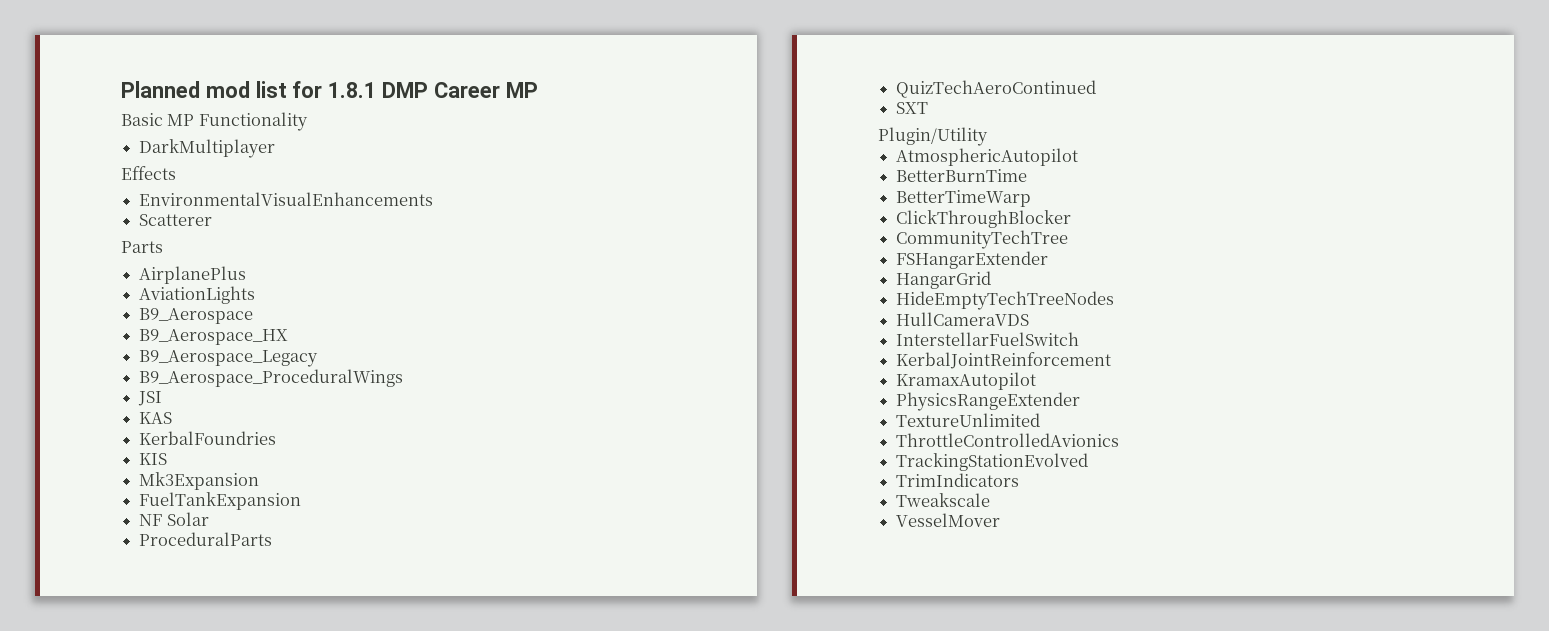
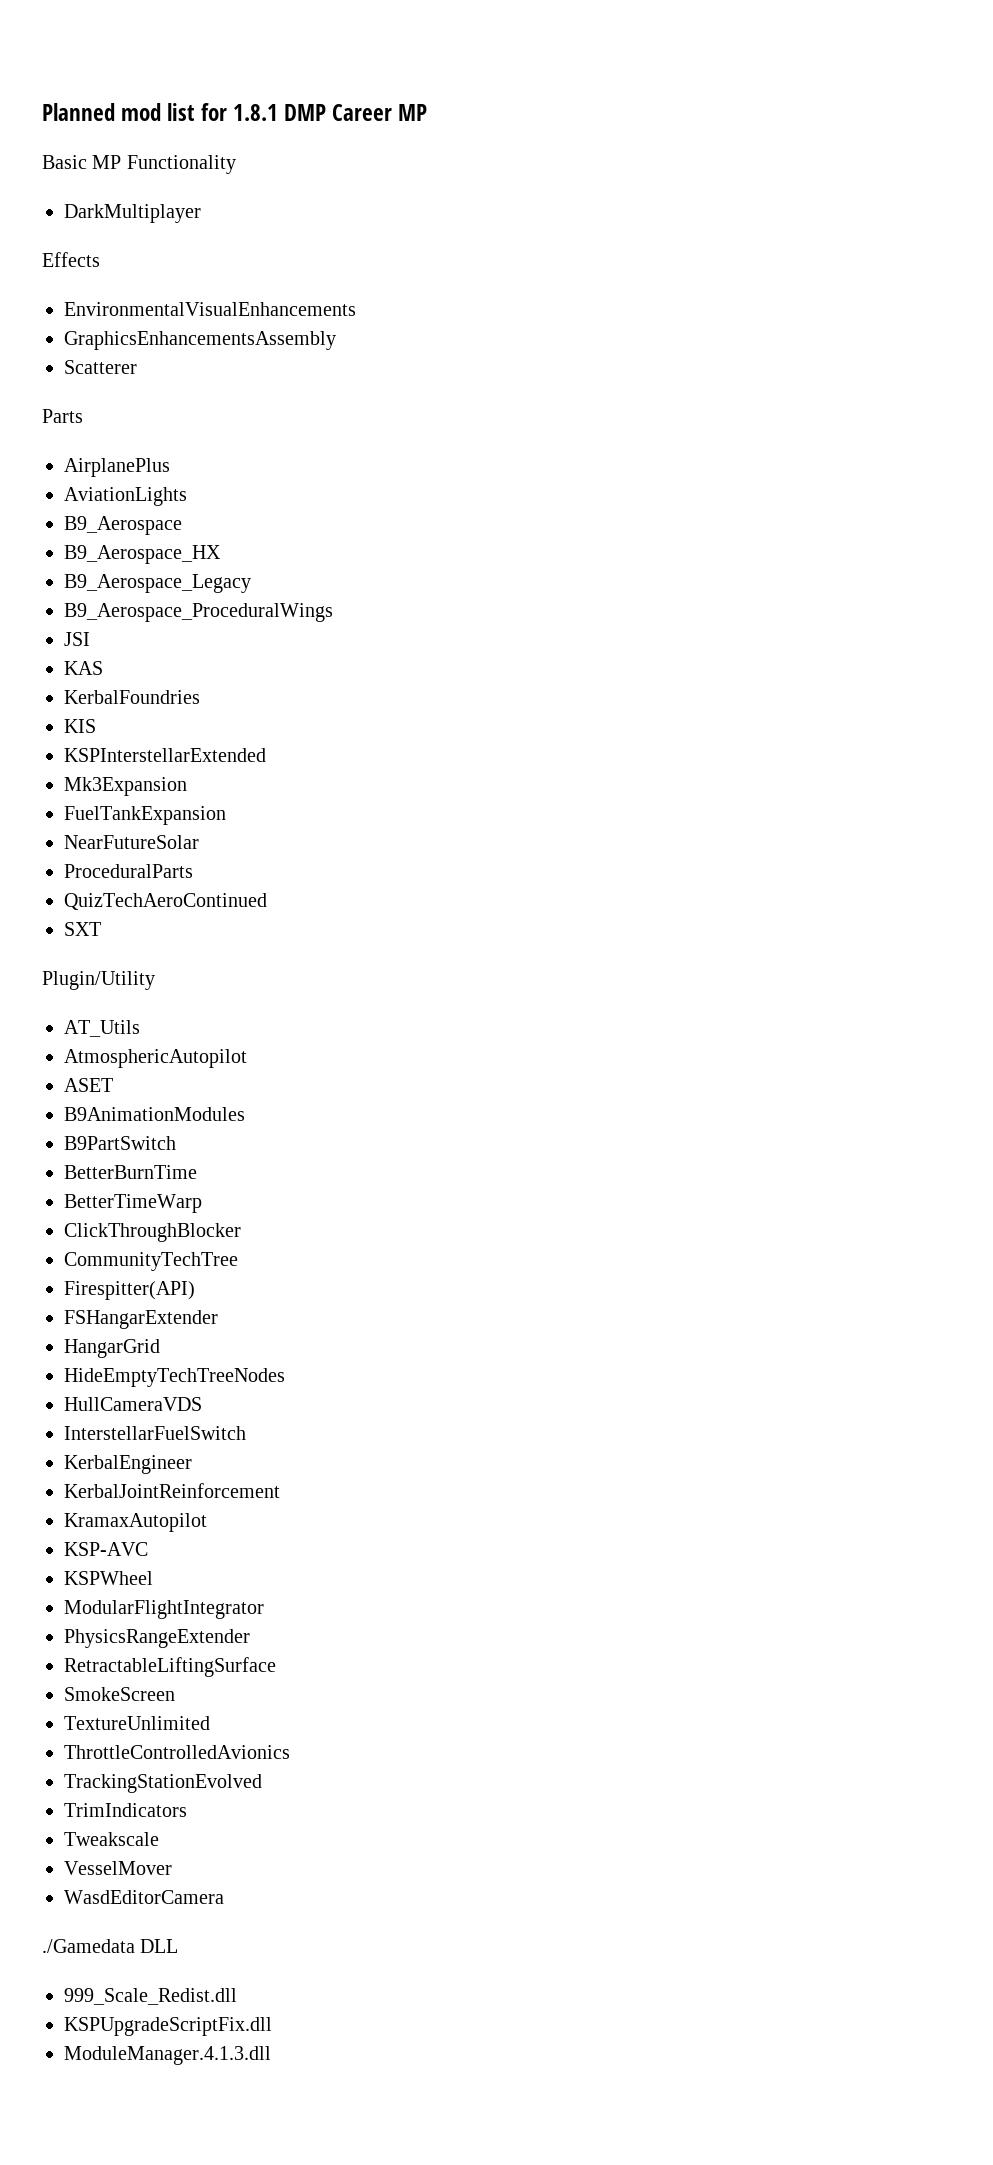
(434, 199) none -> [64,331,336,350] // GraphicsEnhancementsAssembly
(168, 459) none -> [64,748,266,762] // KSPInterstellarExtended
[139,512,209,526] NF Solar -> [64,835,199,849] NearFutureSolar
(988, 136) none -> [64,1020,140,1037] // AT_Utils
(1079, 157) none -> [64,1078,113,1092] [64,1107,245,1121] [64,1136,176,1150] // ASET // B9AnimationModules // B9PartSwitch
(1069, 239) none -> [64,1281,195,1300] // Firespitter(API)
(1080, 339) none -> [64,1455,192,1474] // KerbalEngineer
(1037, 381) none -> [64,1542,148,1556] [64,1571,153,1585] [64,1600,264,1619] // KSP-AVC // KSPWheel // ModularFlightIntegrator
(1081, 401) none -> [64,1657,276,1677] [64,1687,175,1701] // RetractableLiftingSurface // SmokeScreen
(1001, 520) none -> [64,1890,224,1904] [42,1939,179,1953] [64,1988,237,2005] [64,2017,272,2036] [64,2046,271,2065] // WasdEditorCamera // ./Gamedata DLL // 999_Scale_Redist.dll // KSPUpgradeScriptFix.dll // ModuleManager.4.1.3.dll

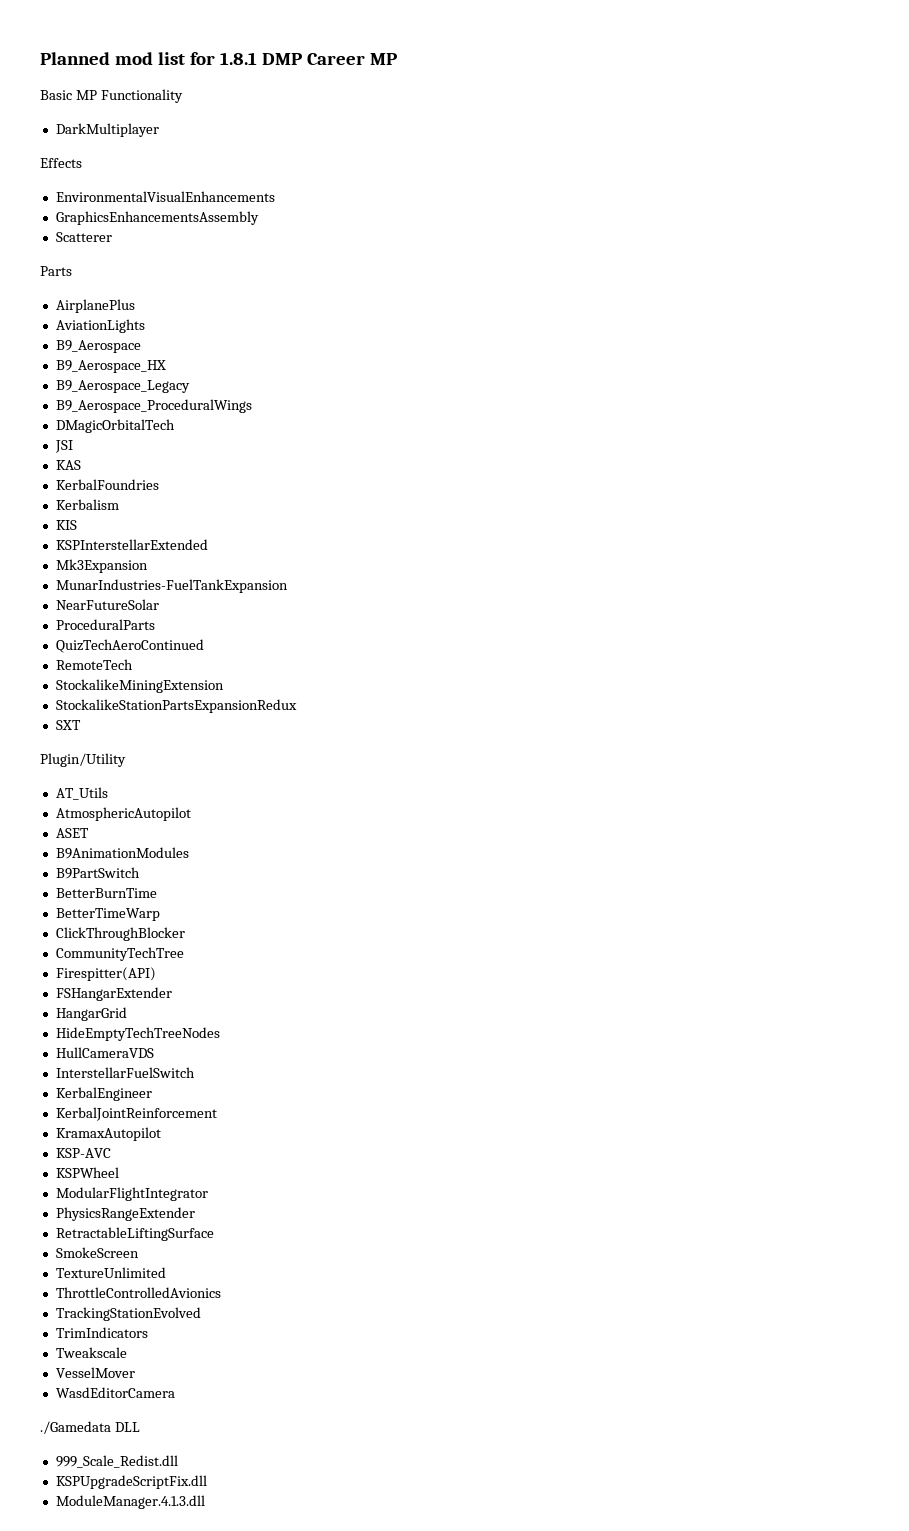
(333, 612) none -> [55,419,175,433] // DMagicOrbitalTech
(200, 697) none -> [55,499,119,510] // Kerbalism
[64,806,226,825] FuelTankExpansion -> [55,579,288,593] MunarIndustries-FuelTankExpansion
(267, 901) none -> [55,659,133,670] [55,679,224,693] [55,699,297,713] // RemoteTech // StockalikeMiningExtension // StockalikeStationPartsExpansionRedux

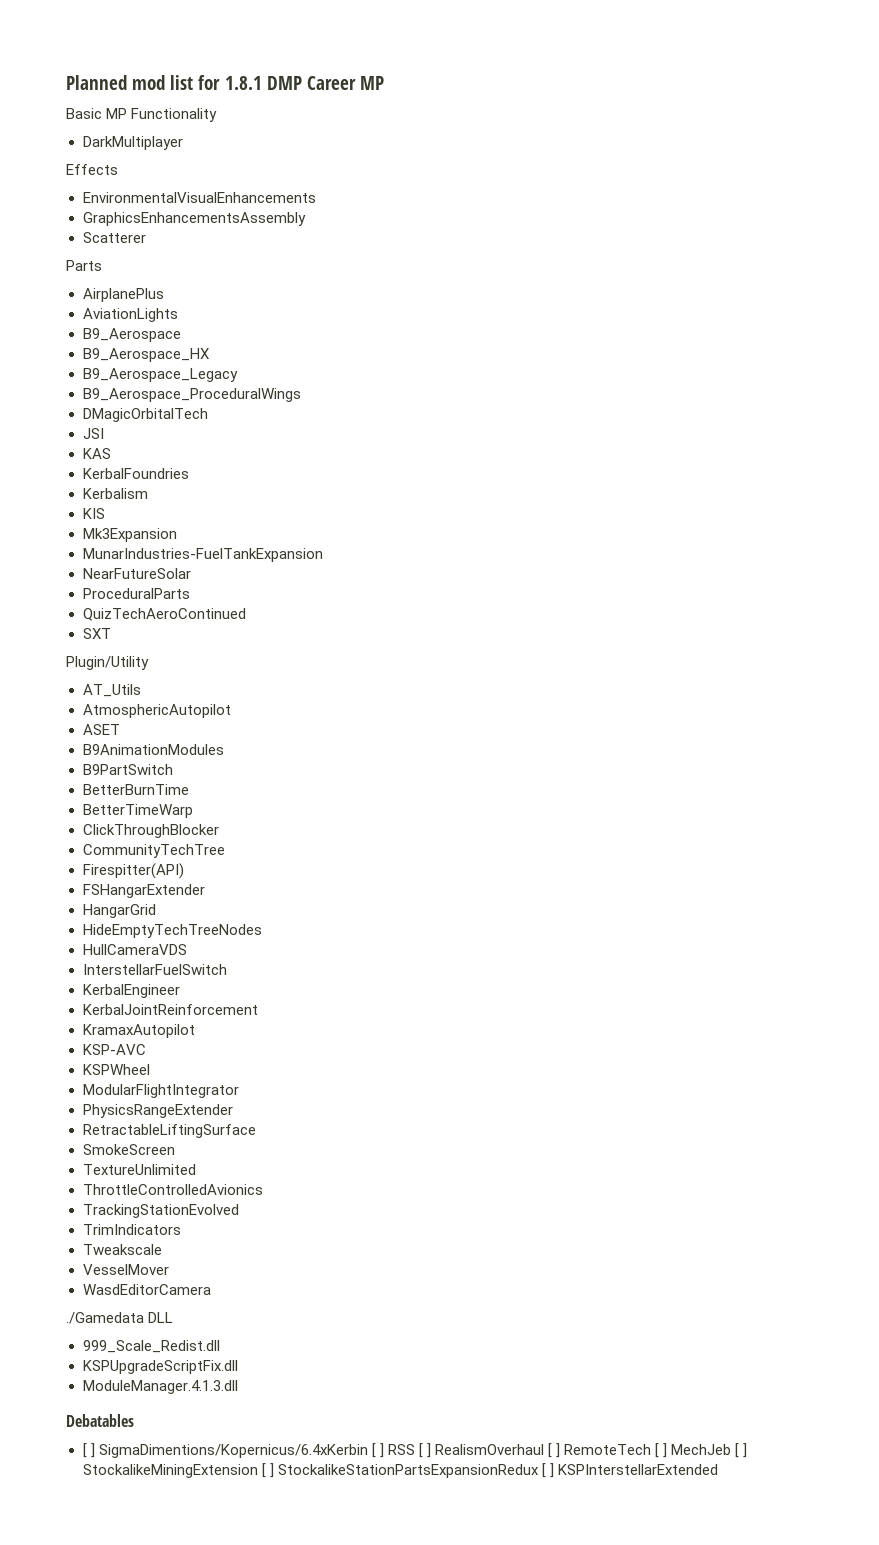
[55,539,208,550] // KSPInterstellarExtended -> (105, 513) none
[55,659,133,670] [55,679,224,693] [55,699,297,713] // RemoteTech // StockalikeMiningExtension // StockalikeStationPartsExpansionRedux -> (246, 614) none
(205, 1502) none -> [66,1414,134,1427] [82,1443,748,1458] [82,1463,718,1478] // Debatables // [ ] SigmaDimentions/Kopernicus/6.4xKerbin [ ] RSS [ ] RealismOverhaul [ ] RemoteTech [ ] MechJeb [ ] StockalikeMiningExtension [ ] StockalikeStationPartsExpansionRedux [ ] KSPInterstellarExtended

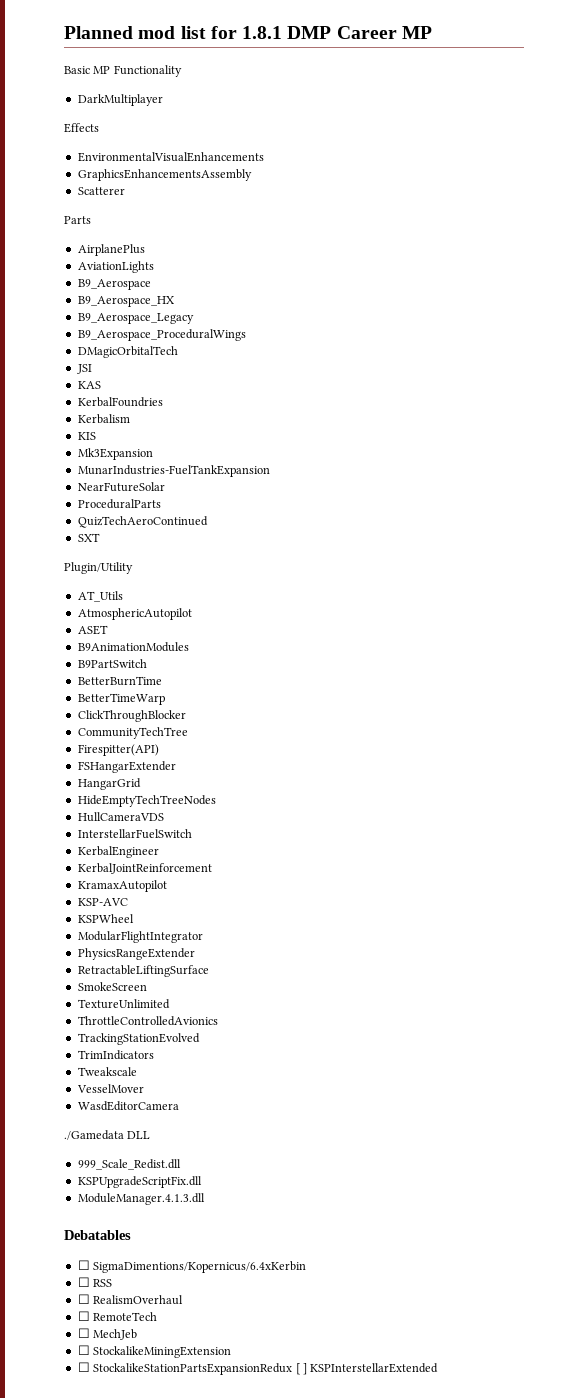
[82,1443,95,1458] [ ] -> [77,1260,90,1270] ☐
[371,1443,384,1458] [ ] -> [77,1277,90,1287] // ☐
[418,1443,431,1458] [ ] -> [77,1294,90,1304] // ☐
[547,1443,561,1458] [ ] -> [77,1311,90,1321] // ☐
[655,1443,668,1458] [ ] -> [77,1328,90,1338] // ☐
[735,1443,748,1458] [ ] -> [77,1345,90,1355] // ☐
[261,1463,274,1478] [ ] -> [77,1362,90,1372] // ☐

